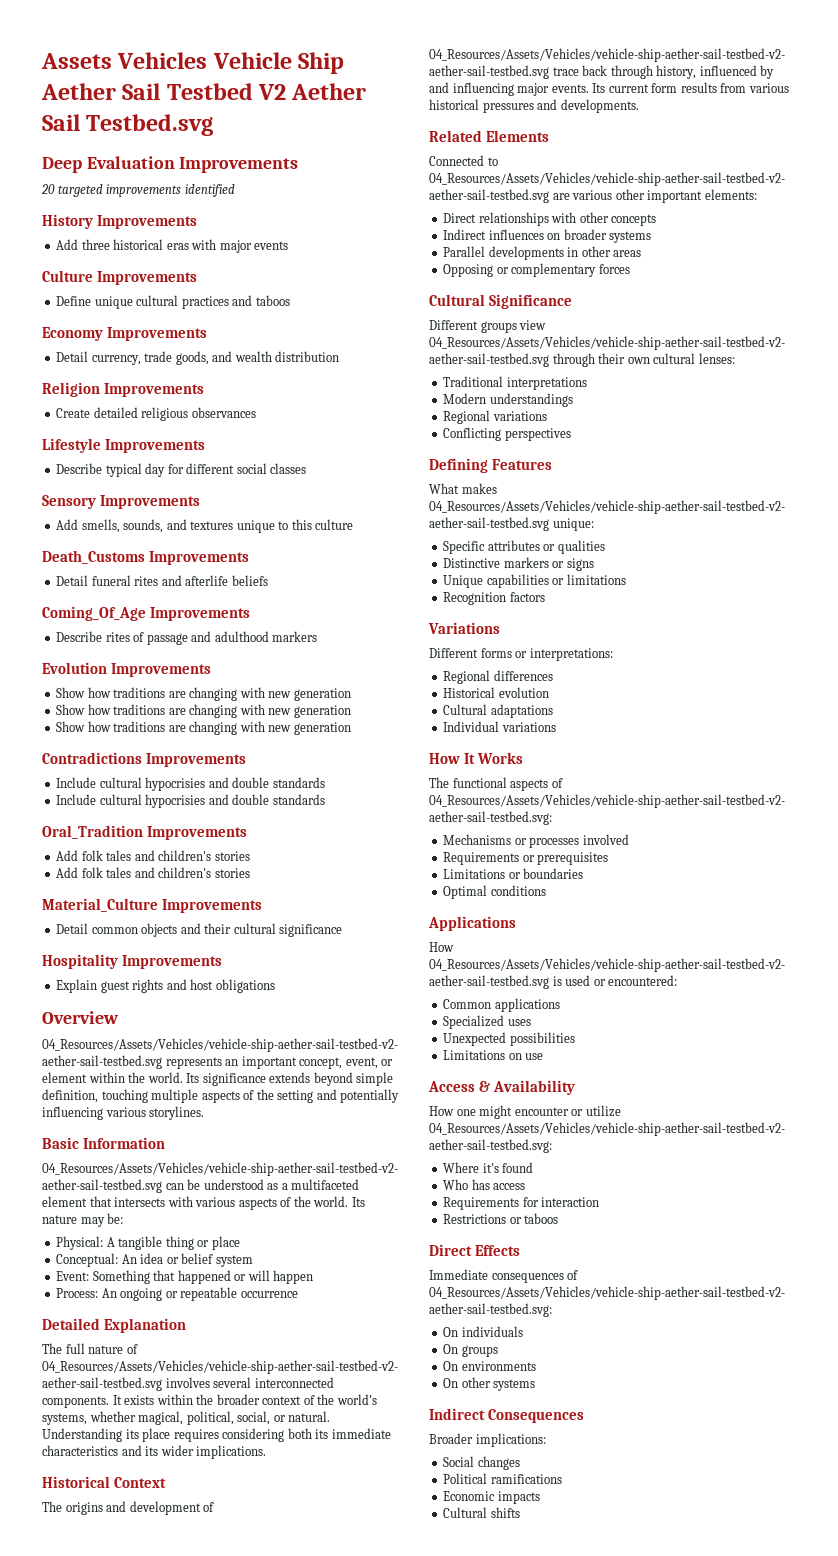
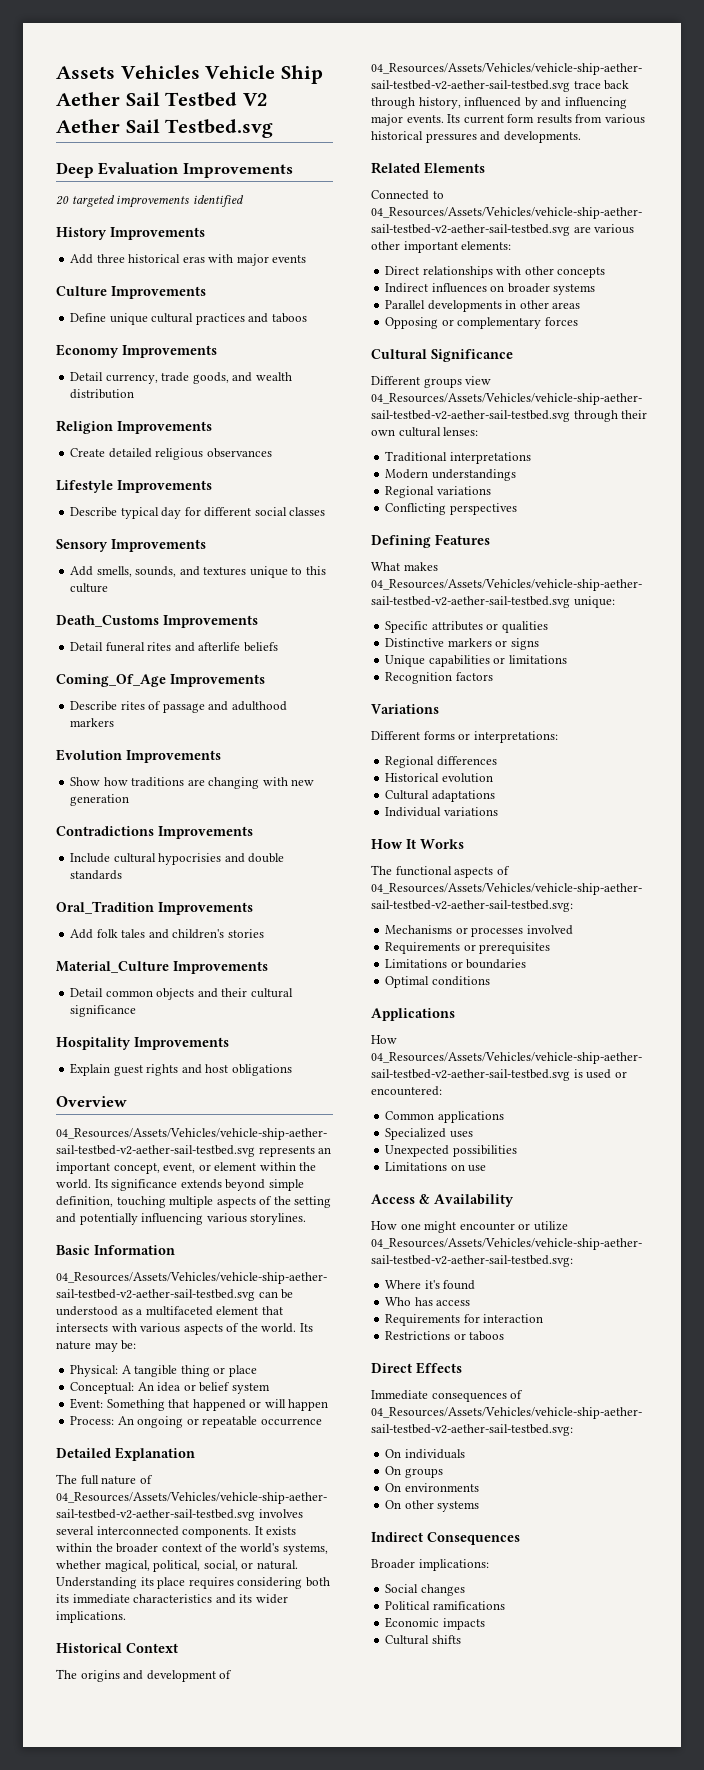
[56,704,351,718] [56,721,351,735] // Show how traditions are changing with new generation // Show how traditions are changing with new generation -> (130, 800) none
[56,794,325,808] // Include cultural hypocrisies and double standards -> (123, 875) none
[56,867,250,878] // Add folk tales and children's stories -> (264, 933) none

